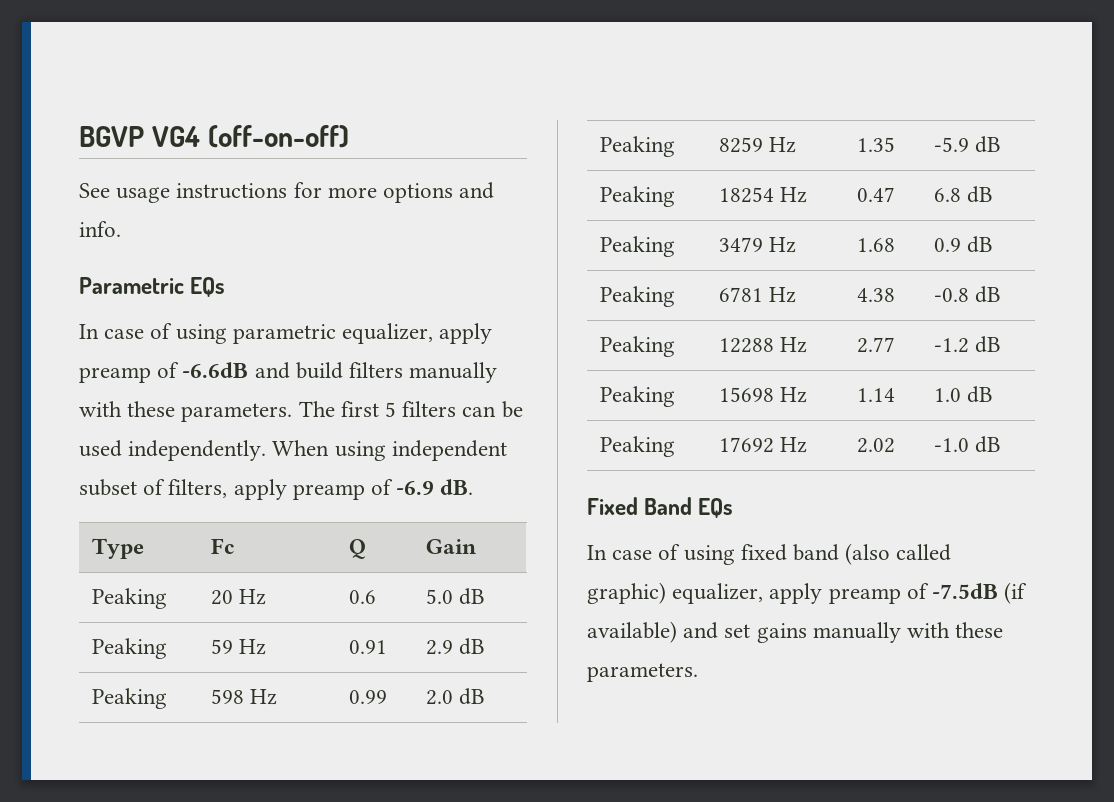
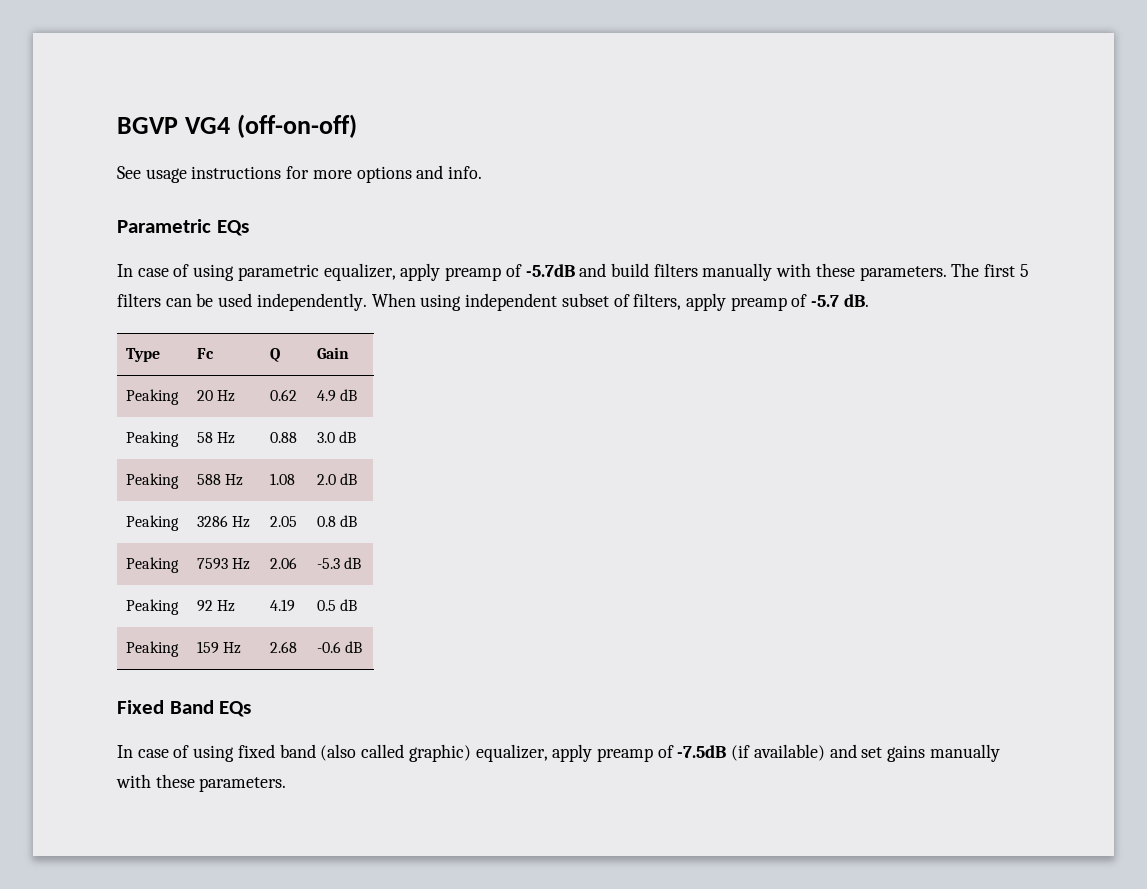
[182,362,249,378] -6.6dB -> [525,264,575,277] -5.7dB
[396,481,435,495] -6.9 -> [811,295,840,307] -5.7
[348,590,376,604] [425,588,485,605] [91,638,167,659] [210,639,266,655] [348,640,387,654] [425,638,485,655] [91,688,167,709] [210,689,277,705] [348,690,387,704] 0.6 | 5.0 dB // Peaking | 59 Hz | 0.91 | 2.9 dB // Peaking | 598 Hz | 0.99 -> [270,389,298,401] [317,389,358,402] [126,431,180,447] [197,432,236,444] [270,432,298,443] [317,431,357,443] [126,473,180,489] [197,474,244,486] [270,473,296,485] 0.62 | 4.9 dB // Peaking | 58 Hz | 0.88 | 3.0 dB // Peaking | 588 Hz | 1.08
[718,137,796,153] [856,137,895,152] [933,136,1001,153] [599,186,675,207] [718,187,807,203] [856,187,895,202] [933,186,993,203] [599,236,675,257] [718,237,796,253] [856,238,895,252] [933,236,993,253] [599,286,675,307] [718,287,796,303] [856,288,895,302] [933,286,1001,303] [599,336,675,357] [718,337,807,353] [856,337,895,353] [933,336,1001,353] [599,386,675,407] [718,387,807,403] [856,388,895,402] [933,386,993,403] [599,436,675,457] [718,437,807,453] [856,438,895,453] [933,438,969,452] 8259 Hz | 1.35 | -5.9 dB // Peaking | 18254 Hz | 0.47 | 6.8 dB // Peaking | 3479 Hz | 1.68 | 0.9 dB // Peaking | 6781 Hz | 4.38 | -0.8 dB // Peaking | 12288 Hz | 2.77 | -1.2 dB // Peaking | 15698 Hz | 1.14 | 1.0 dB // Peaking | 17692 Hz | 2.02 | -1.0 -> [197,515,251,528] [270,516,298,527] [317,515,358,527] [126,557,180,573] [197,558,251,570] [270,557,298,569] [317,557,362,569] [126,599,180,615] [197,600,236,612] [270,599,296,612] [317,599,358,611] [126,641,180,657] [197,641,242,654] [270,641,298,653] [317,641,342,653] 3286 Hz | 2.05 | 0.8 dB // Peaking | 7593 Hz | 2.06 | -5.3 dB // Peaking | 92 Hz | 4.19 | 0.5 dB // Peaking | 159 Hz | 2.68 | -0.6

